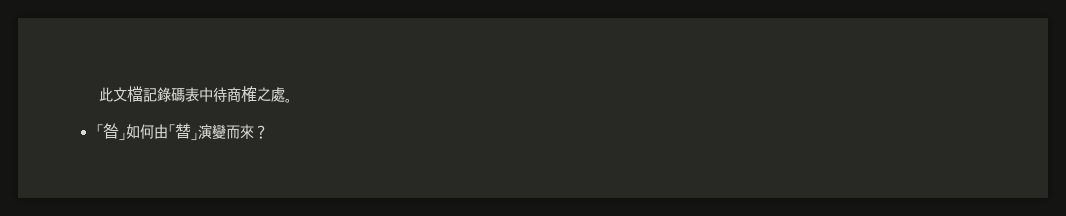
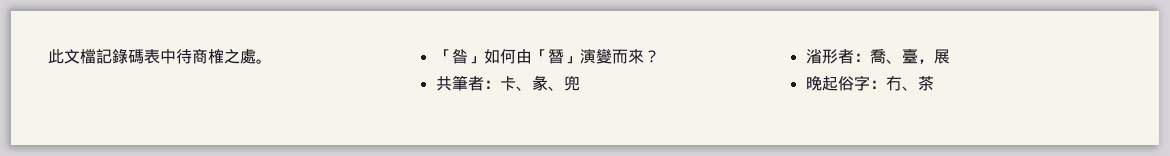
(268, 132) none -> [435,75,580,91] [805,49,950,64] [805,75,934,91] // 共筆者：卡、彖、兜 // 渻形者：喬、臺，展 // 晚起俗字：冇、茶

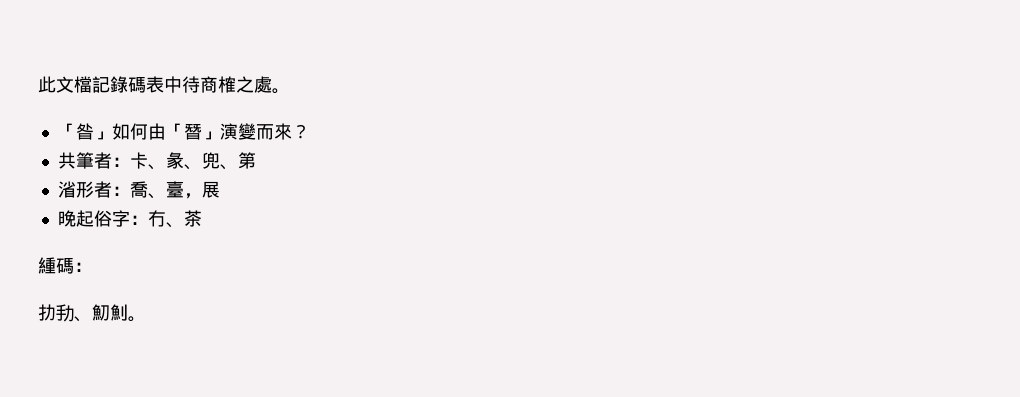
(580, 83) none -> [219,152,256,170] 、第
(934, 83) none -> [38,257,92,274] [38,304,146,322] // 緟碼： // 扐劧、魛魝。

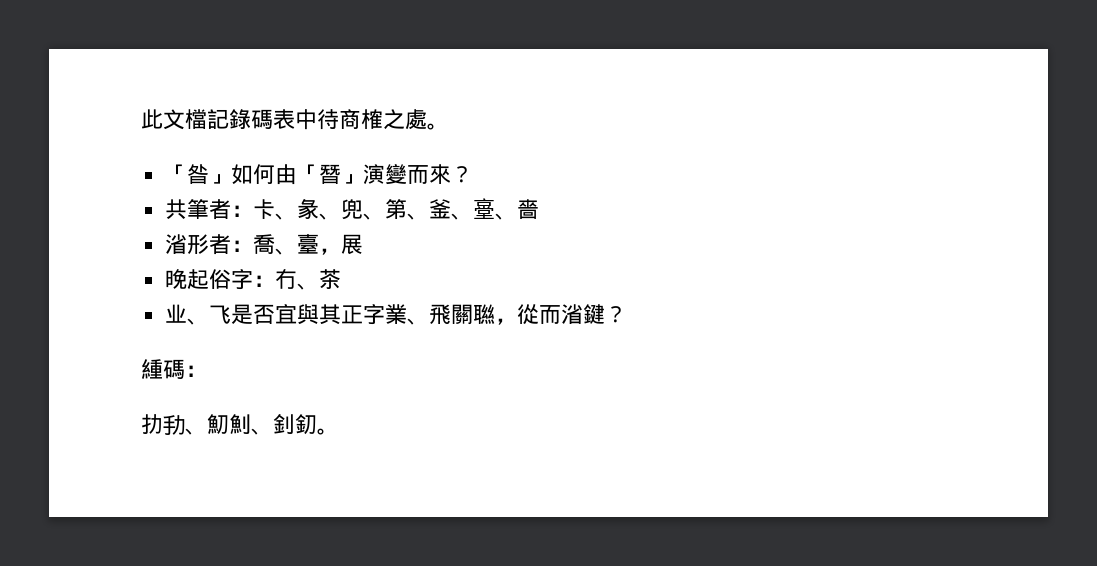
(256, 160) none -> [407,198,540,220] 、釜、㙶、嗇
(202, 218) none -> [165,304,628,325] // 业、飞是否宜與其正字業、飛關聮，從而渻鍵？
(128, 312) none -> [251,414,317,435] 、釗釖

